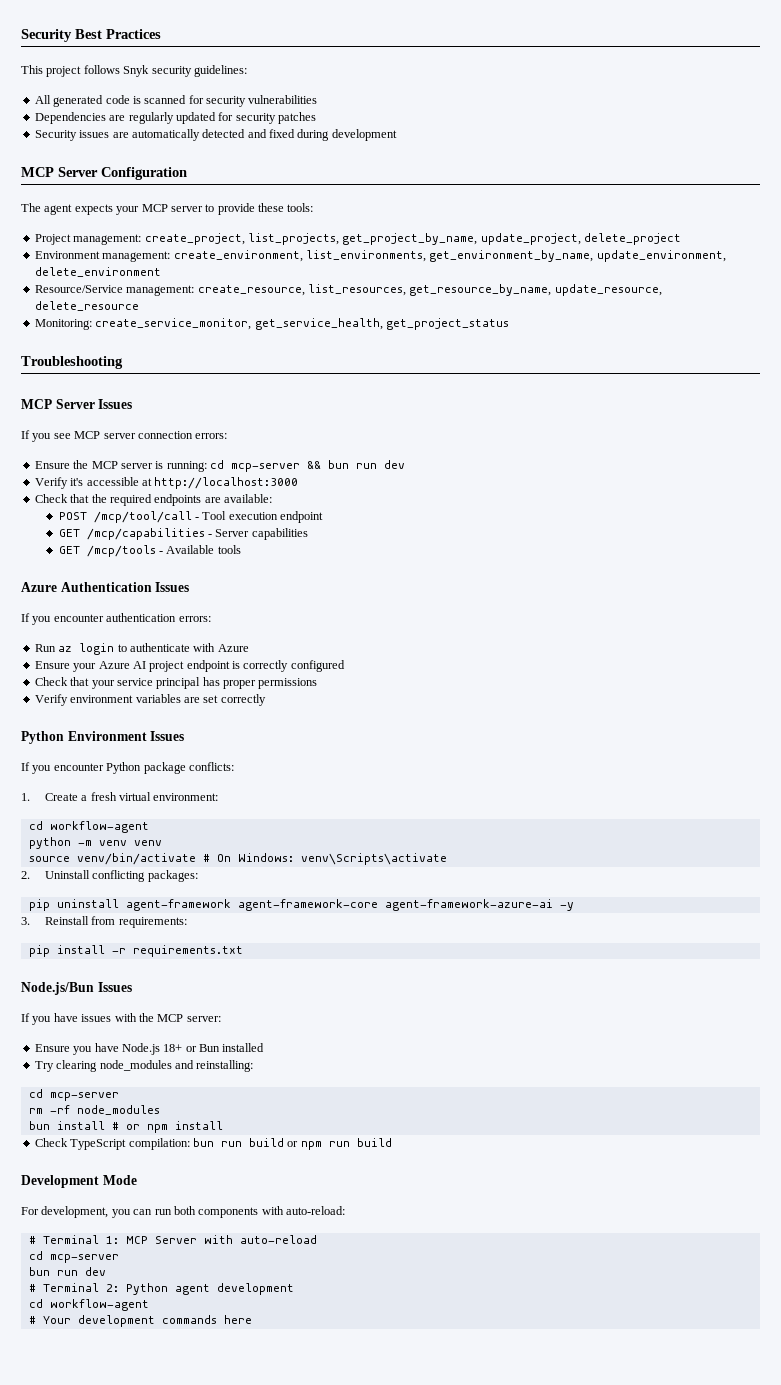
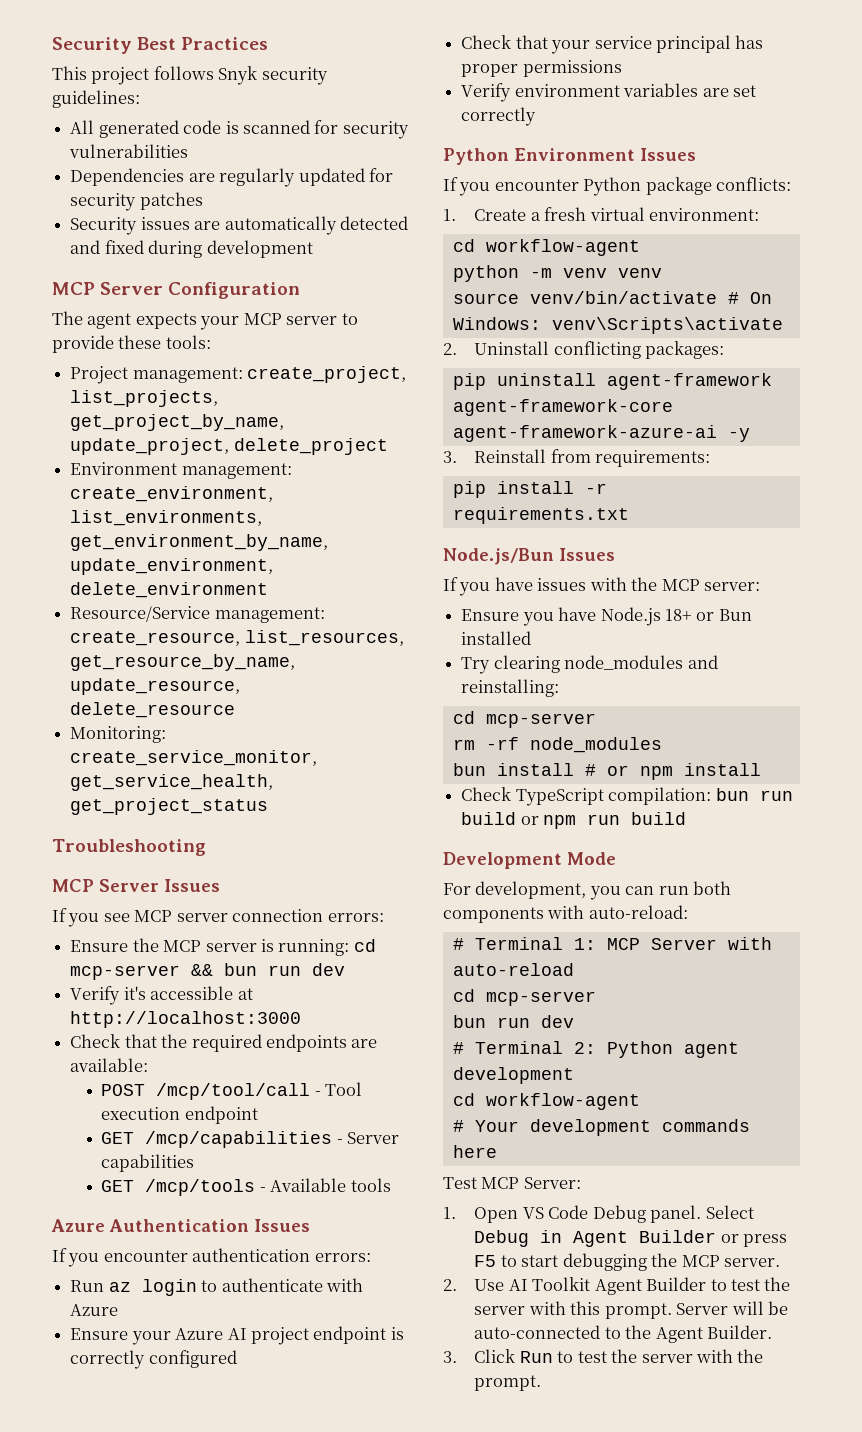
(252, 1319) none -> [443,1177,581,1189] [443,1205,754,1223] [474,1230,788,1247] [474,1253,781,1271] [443,1277,791,1295] [474,1301,789,1319] [474,1325,773,1343] [443,1349,764,1363] [474,1375,542,1391] // Test MCP Server: // 1. Open VS Code Debug panel. Select Debug in Agent Builder or press F5 to start debugging the MCP server. // 2. Use AI Toolkit Agent Builder to test the server with this prompt. Server will be auto-connected to the Agent Builder. // 3. Click Run to test the server with the prompt.

